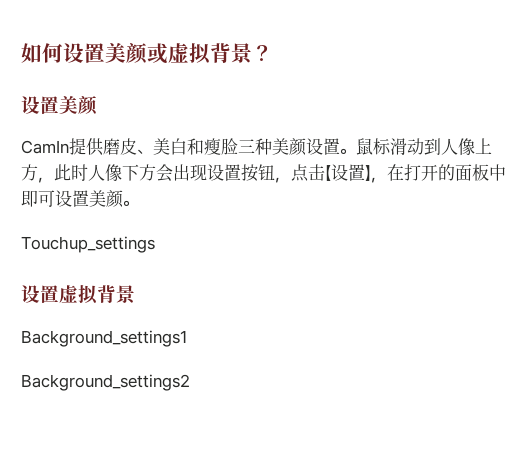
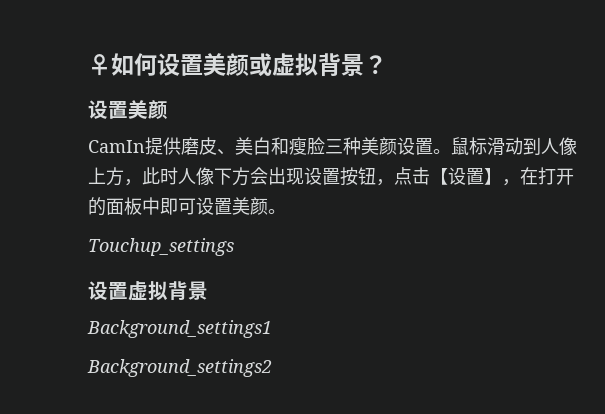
(21, 53) none -> [88,54,111,76] ♀

